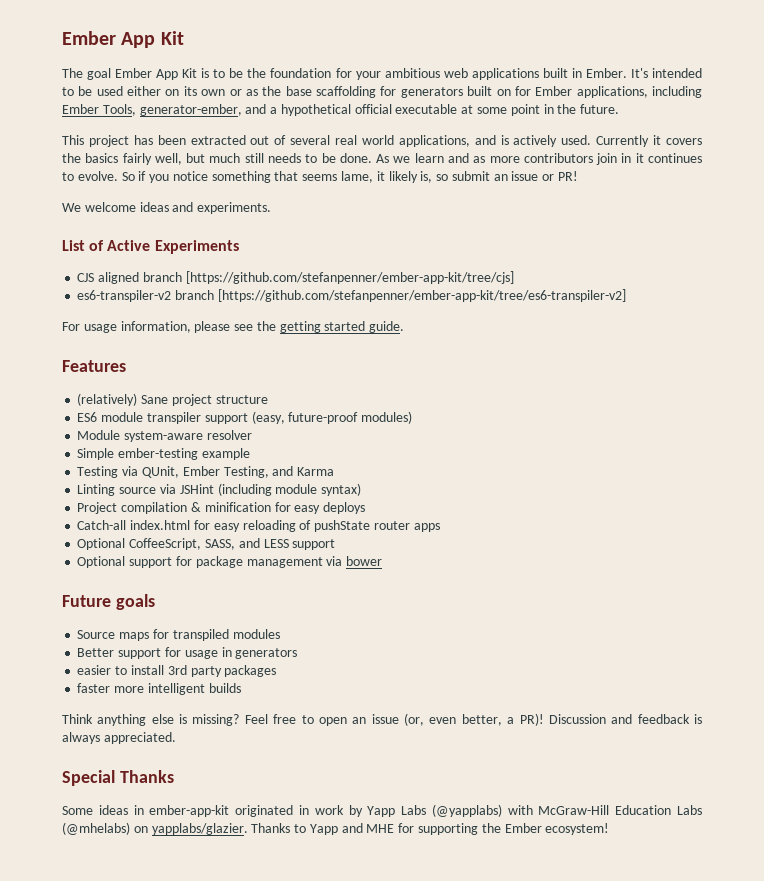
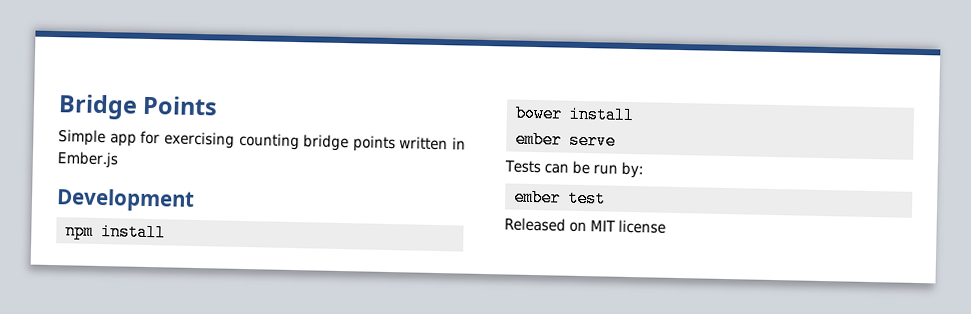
[62,31,184,48] [62,68,702,80] [62,86,702,98] [62,104,620,116] [62,135,702,147] [62,153,703,165] [62,171,579,183] [62,202,272,214] [62,240,239,254] [77,271,514,284] [77,289,626,302] [62,321,405,333] [62,360,126,372] [77,393,268,406] [77,411,413,424] [77,430,252,442] [77,448,250,460] [77,466,335,478] [77,483,362,496] [77,502,366,514] [77,520,440,532] [77,538,336,550] [77,556,383,568] [62,594,155,610] [77,629,280,641] [77,647,298,659] [77,665,277,677] [77,683,241,695] [62,713,702,726] [62,732,176,744] [62,770,174,786] [62,804,702,817] [62,822,610,835] Ember App Kit // The goal Ember App Kit is to be the foundation for your ambitious web applications built in Ember. It's intended to be used either on its own or as the base scaffolding for generators built on for Ember applications, including Ember Tools, generator-ember, and a hypothetical official executable at some point in the future. // This project has been extracted out of several real world applications, and is actively used. Currently it covers the basics fairly well, but much still needs to be done. As we learn and as more contributors join in it continues to evolve. So if you notice something that seems lame, it likely is, so submit an issue or PR! // We welcome ideas and experiments. // List of Active Experiments // CJS aligned branch [https://github.com/stefanpenner/ember-app-kit/tree/cjs] // es6-transpiler-v2 branch [https://github.com/stefanpenner/ember-app-kit/tree/es6-transpiler-v2] // For usage information, please see the getting started guide. // Features // (relatively) Sane project structure // ES6 module transpiler support (easy, future-proof modules) // Module system-aware resolver // Simple ember-testing example // Testing via QUnit, Ember Testing, and Karma // Linting source via JSHint (including module syntax) // Project compilation & minification for easy deploys // Catch-all index.html for easy reloading of pushState router apps // Optional CoffeeScript, SASS, and LESS support // Optional support for package management via bower // Future goals // Source maps for transpiled modules // Better support for usage in generators // easier to install 3rd party packages // faster more intelligent builds // Think anything else is missing? Feel free to open an issue (or, even better, a PR)! Discussion and feedback is always appreciated. // Special Thanks // Some ideas in ember-app-kit originated in work by Yapp Labs (@yapplabs) with McGraw-Hill Education Labs (@mhelabs) on yapplabs/glazier. Thanks to Yapp and MHE for supporting the Ember ecosystem! -> [58,94,219,120] [58,129,466,153] [57,151,119,169] [56,188,195,212] [65,222,166,242] [515,104,635,125] [515,130,616,150] [504,160,645,179] [513,188,606,208] [504,217,667,234] Bridge Points // Simple app for exercising counting bridge points written in Ember.js // Development // npm install // bower install // ember serve // Tests can be run by: // ember test // Released on MIT license

